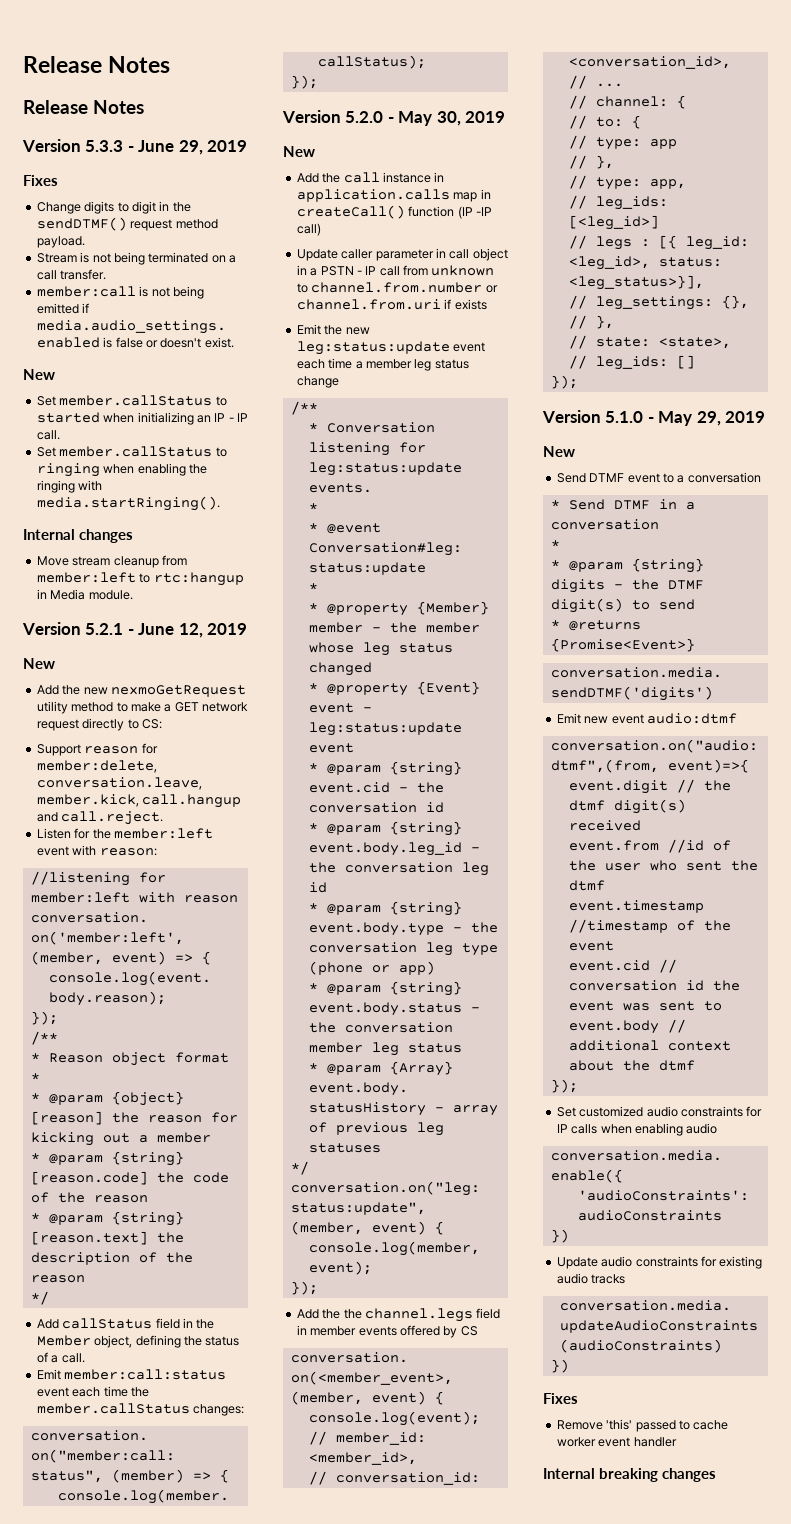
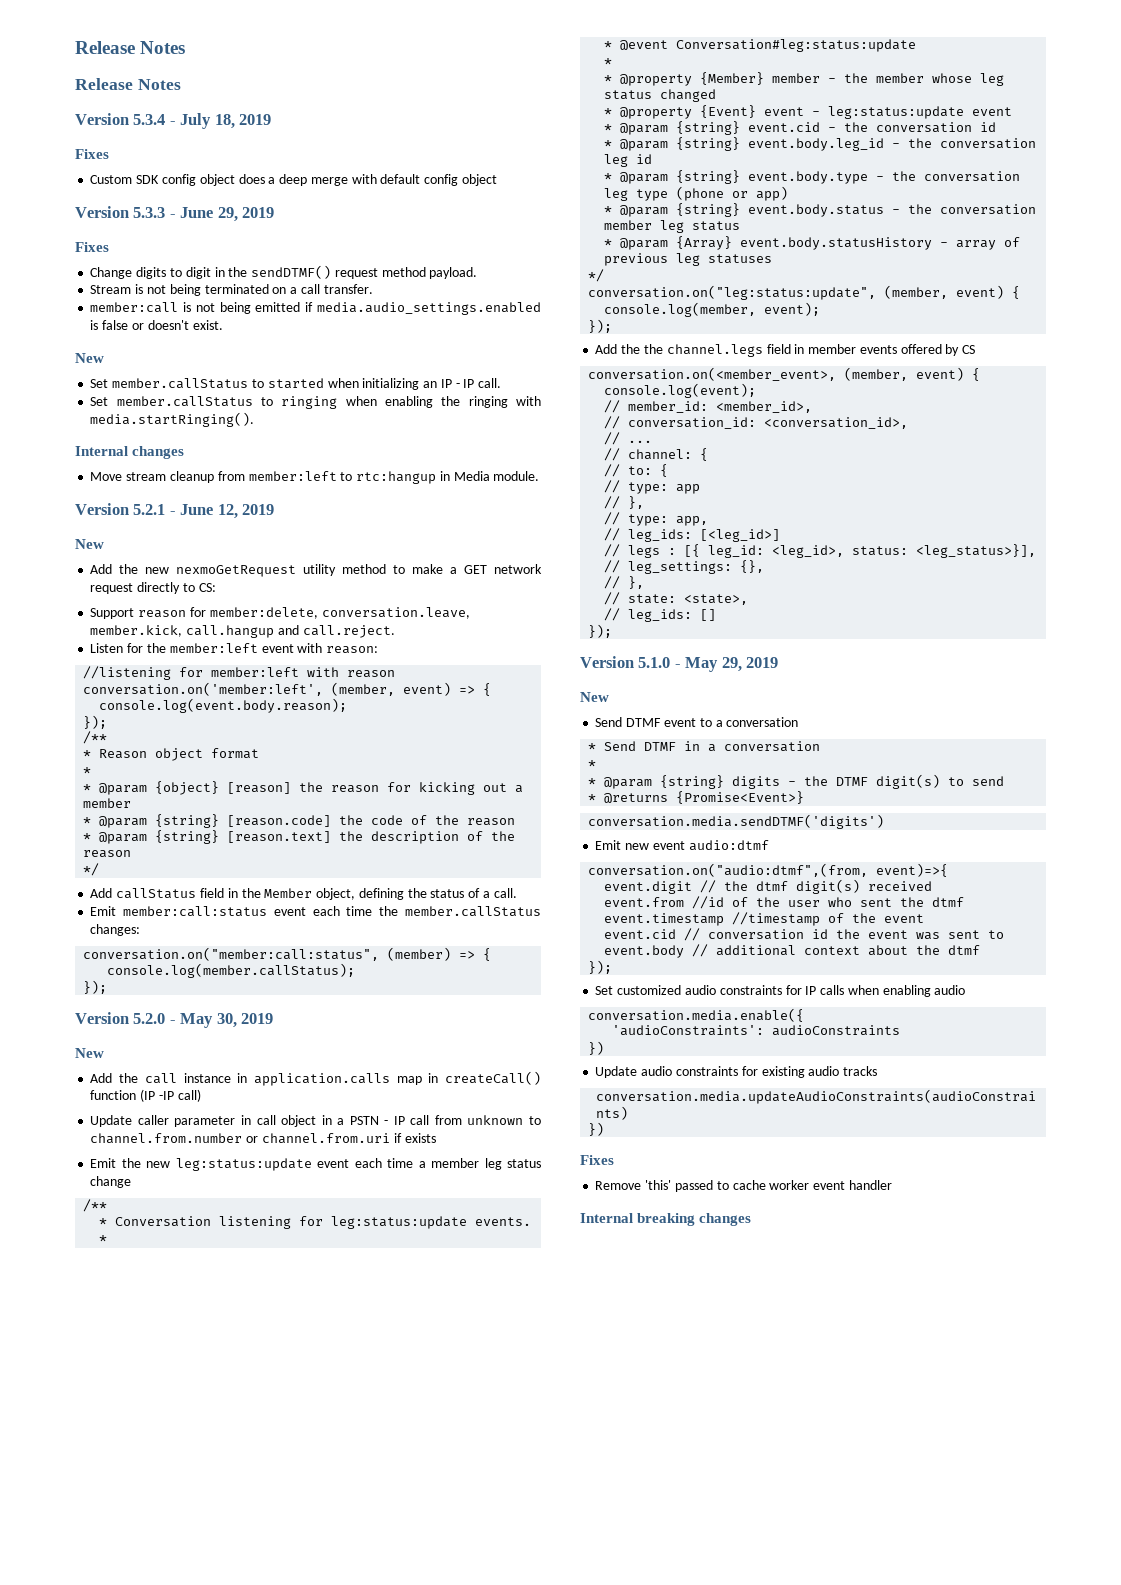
(145, 107) none -> [75,113,272,129] [75,149,109,159] [90,174,497,186] // Version 5.3.4 - July 18, 2019 // Fixes // Custom SDK config object does a deep merge with default config object

